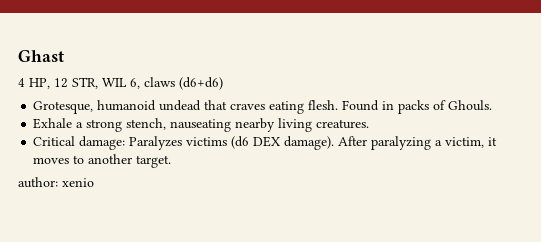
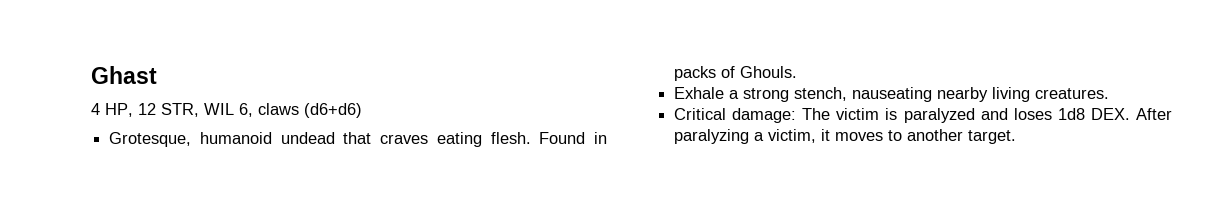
[129,136,335,150] Paralyzes victims (d6 DEX damage). -> [802,108,1130,123] The victim is paralyzed and loses 1d8 DEX.
[18,177,94,188] // author: xenio -> (1017, 137) none

